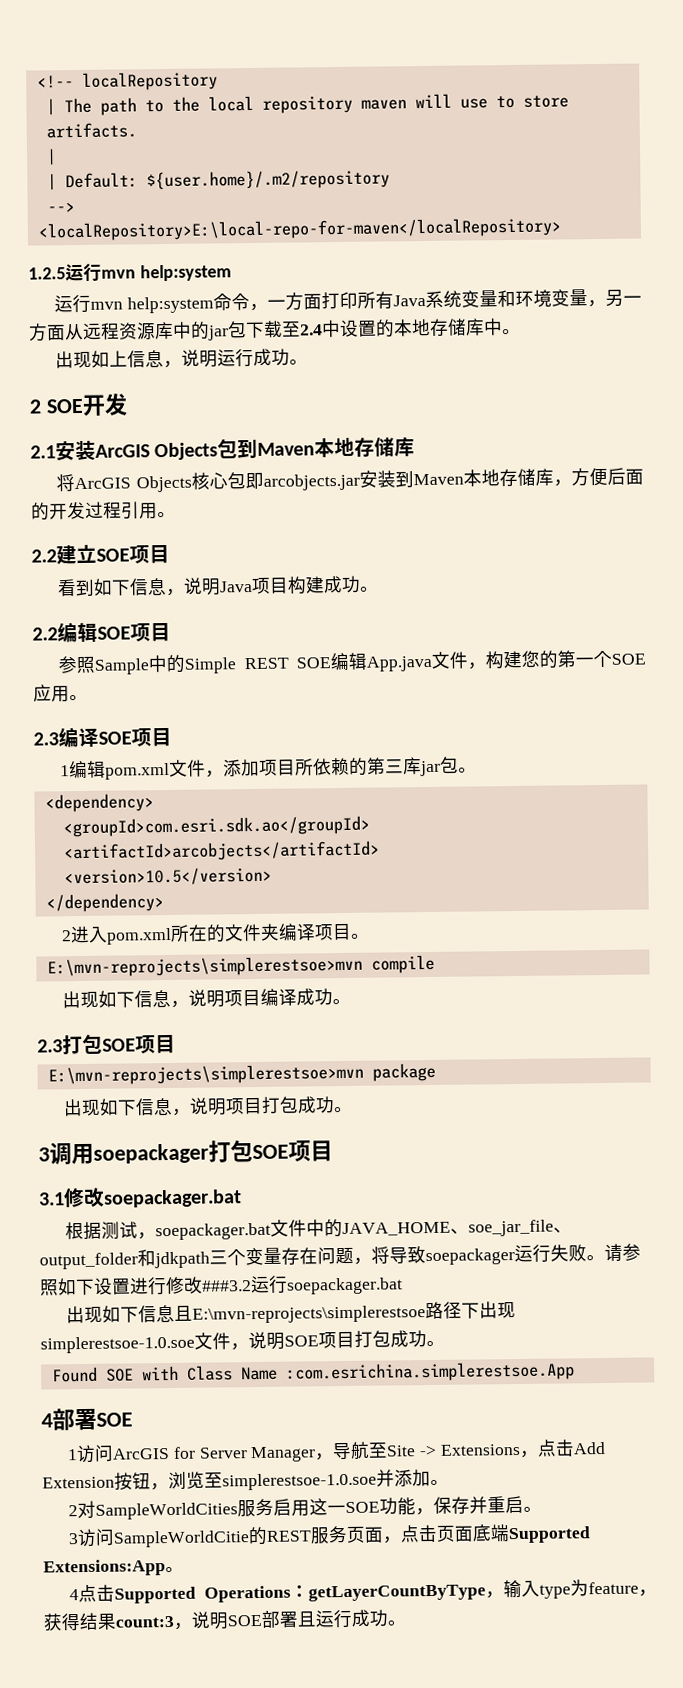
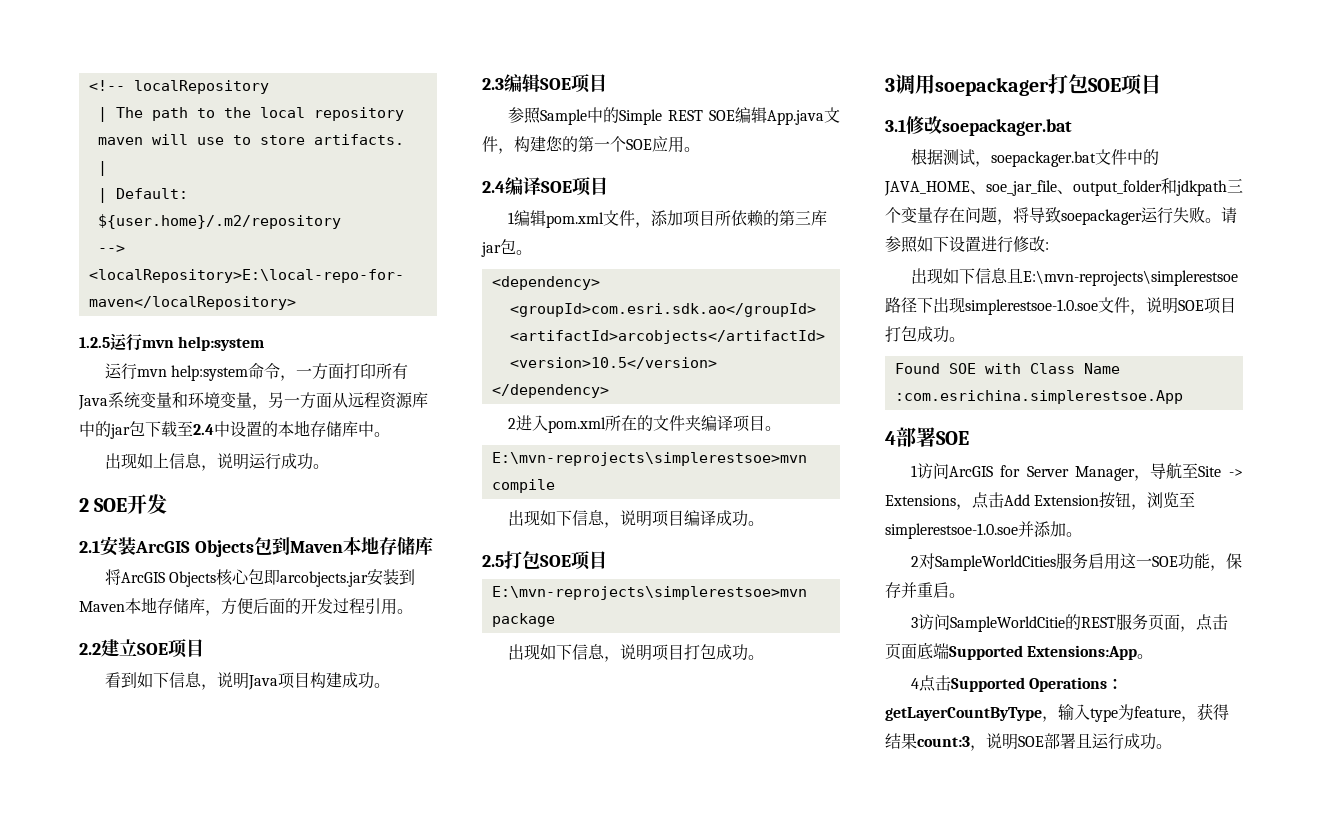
[32,627,58,641] 2.2 -> [482,78,504,90] 2.3
[33,732,59,746] 2.3 -> [482,181,505,193] 2.4
[37,1039,63,1053] 2.3 -> [482,555,504,567] 2.5
[202,1275,403,1295] ###3.2运行soepackager.bat -> [1045,242,1049,250] :

